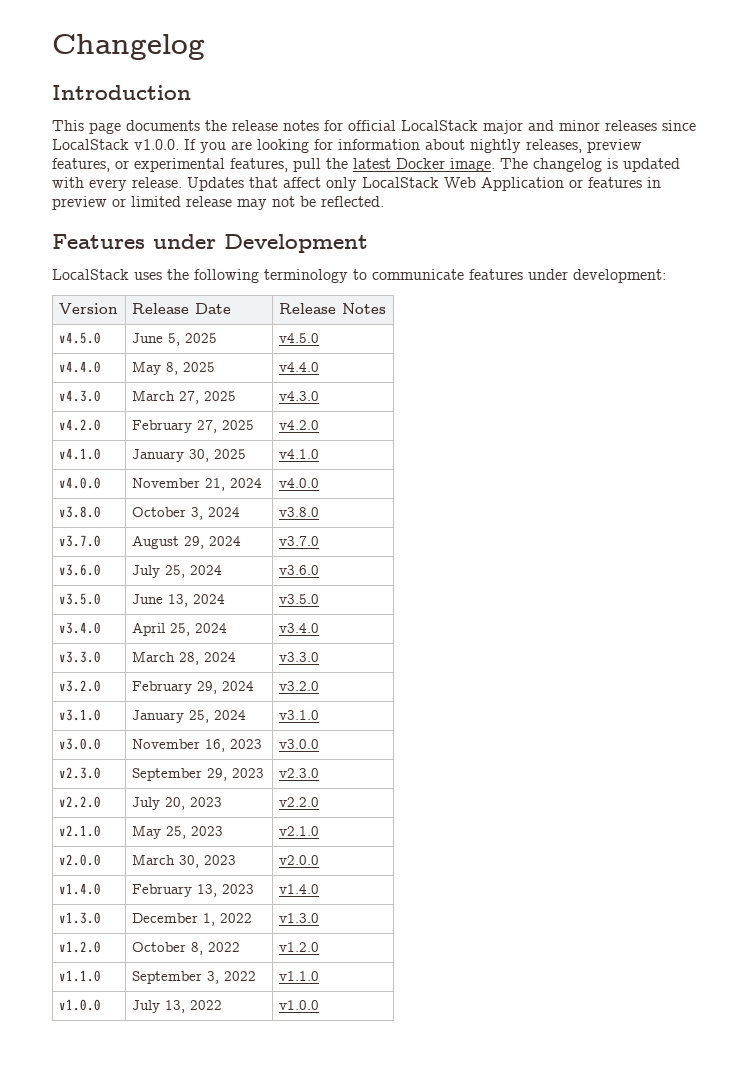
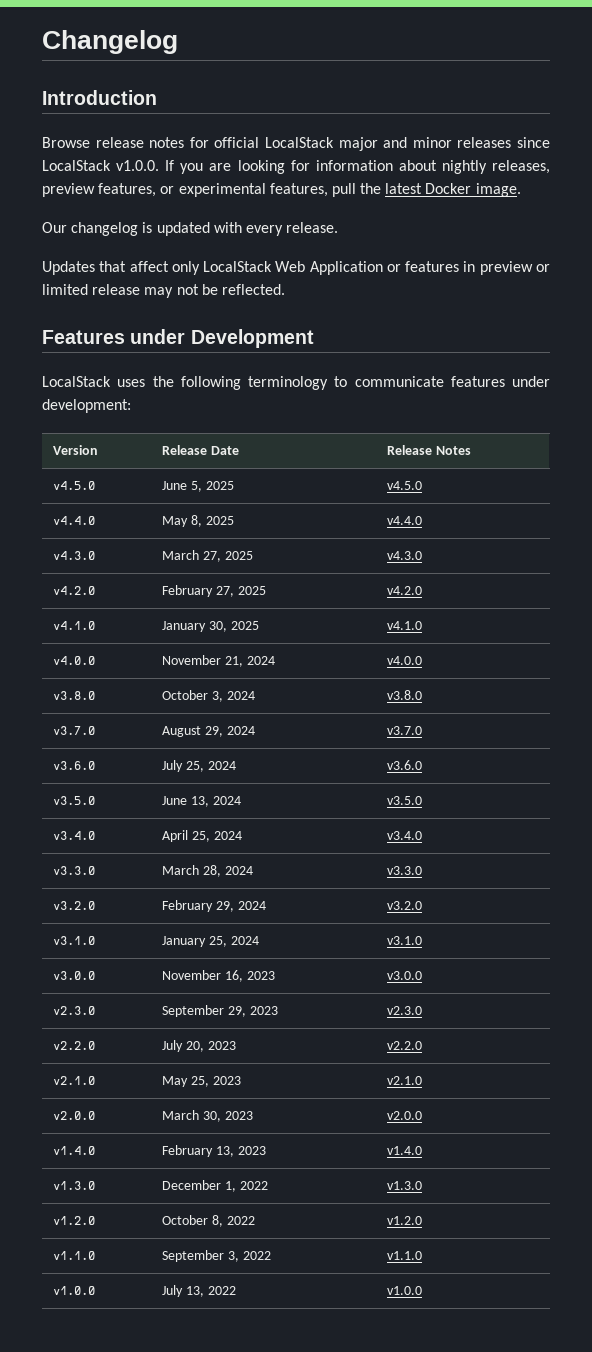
[52,120,227,134] This page documents the -> [42,137,90,148] Browse
[500,158,528,169] The -> [42,222,67,233] // Our
(182, 182) none -> (339, 227) //

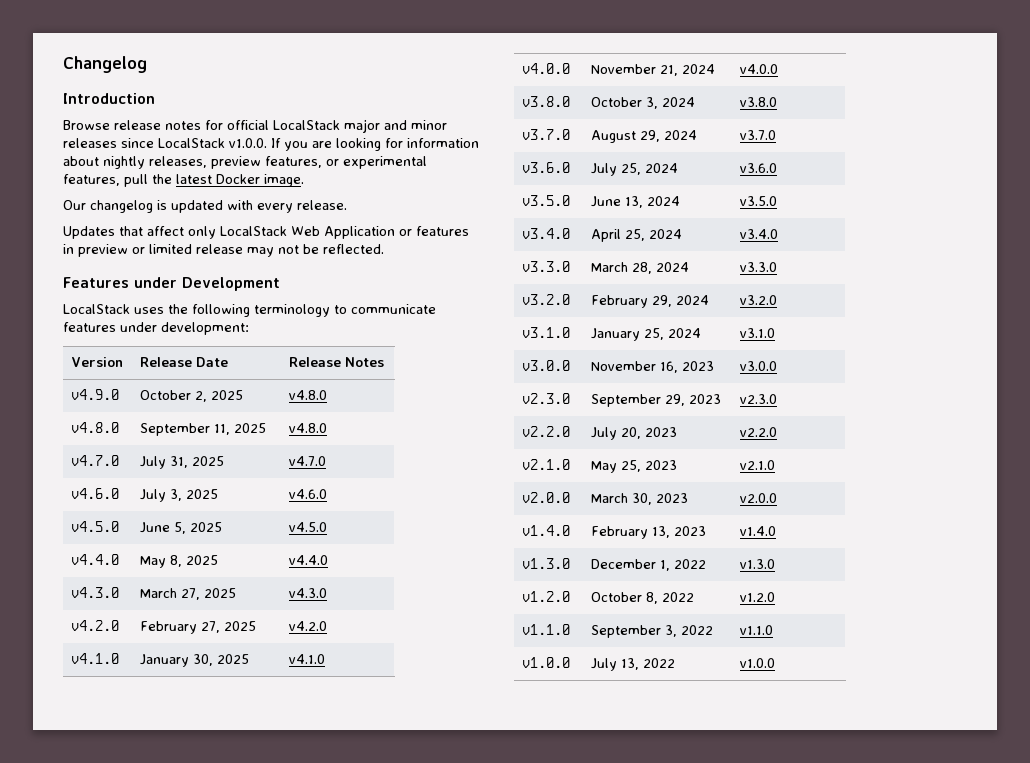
(471, 450) none -> [71,389,120,400] [140,390,244,402] [289,390,328,400] [71,422,120,433] [140,423,267,436] [289,423,328,433] [71,455,120,466] [140,456,225,469] [289,456,327,466] [71,488,120,499] [140,489,219,502] [289,489,328,499] // v4.9.0 | October 2, 2025 | v4.8.0 // v4.8.0 | September 11, 2025 | v4.8.0 // v4.7.0 | July 31, 2025 | v4.7.0 // v4.6.0 | July 3, 2025 | v4.6.0

